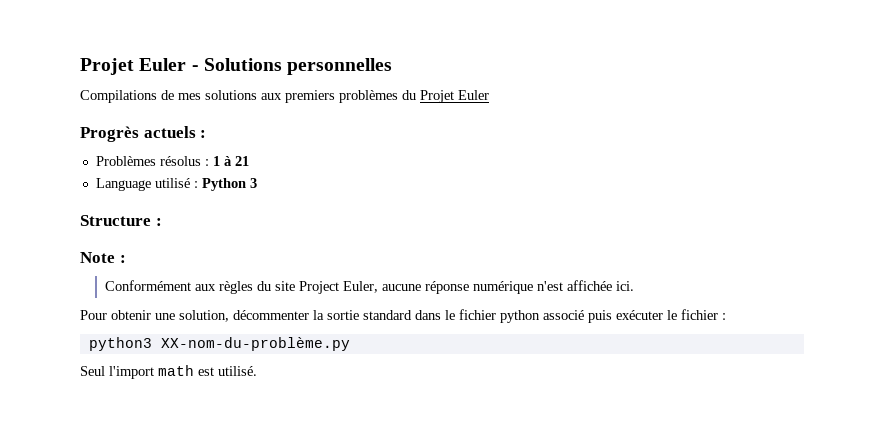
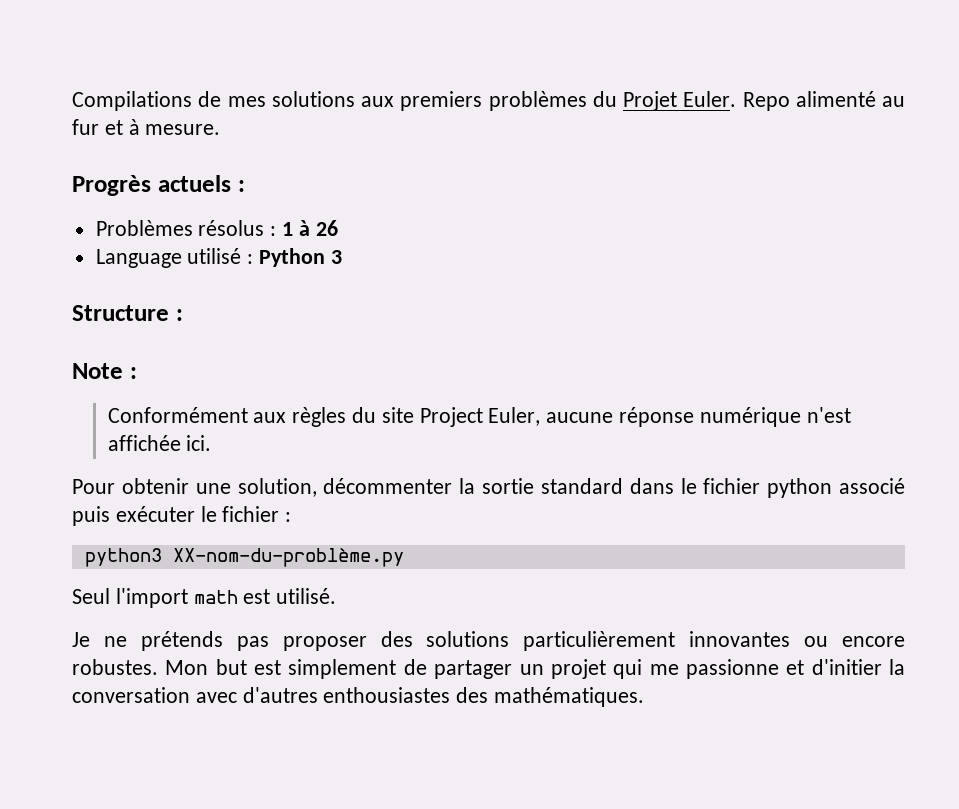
[80,58,393,75] Projet Euler - Solutions personnelles // -> (72, 101) none
[458,90,489,100] Euler -> [683,91,905,111] [72,119,221,135] Euler. Repo alimenté au fur et à mesure.
[234,156,249,166] 21 -> [315,220,338,236] 26
(257, 371) none -> [72,631,905,651] [72,659,906,679] [72,687,645,707] // Je ne prétends pas proposer des solutions particulièrement innovantes ou encore robustes. Mon but est simplement de partager un projet qui me passionne et d'initier la conversation avec d'autres enthousiastes des mathématiques.

